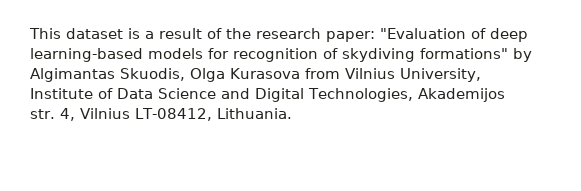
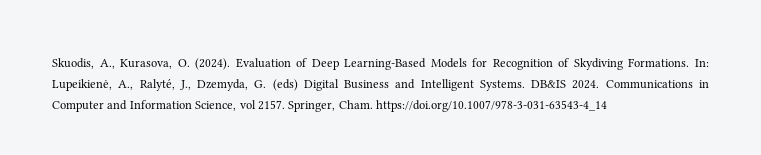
[29,28,528,42] [30,48,532,62] [30,68,481,82] [30,88,505,102] [30,108,292,121] This dataset is a result of the research paper: "Evaluation of deep learning-based models for recognition of skydiving formations" by Algimantas Skuodis, Olga Kurasova from Vilnius University, Institute of Data Science and Digital Technologies, Akademijos str. 4, Vilnius LT-08412, Lithuania. -> [52,58,709,70] [52,79,709,91] [52,100,607,112] Skuodis, A., Kurasova, O. (2024). Evaluation of Deep Learning-Based Models for Recognition of Skydiving Formations. In: Lupeikienė, A., Ralyté, J., Dzemyda, G. (eds) Digital Business and Intelligent Systems. DB&IS 2024. Communications in Computer and Information Science, vol 2157. Springer, Cham. https://doi.org/10.1007/978-3-031-63543-4_14

